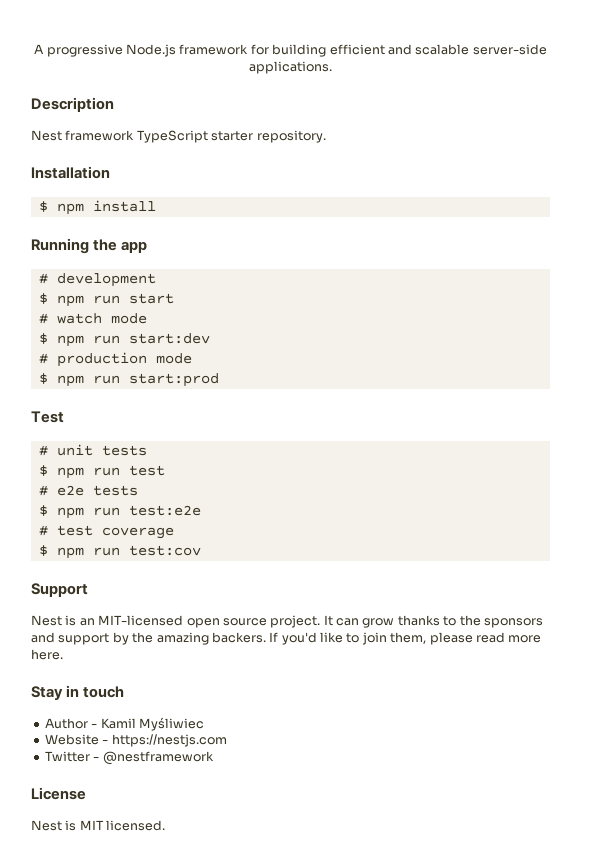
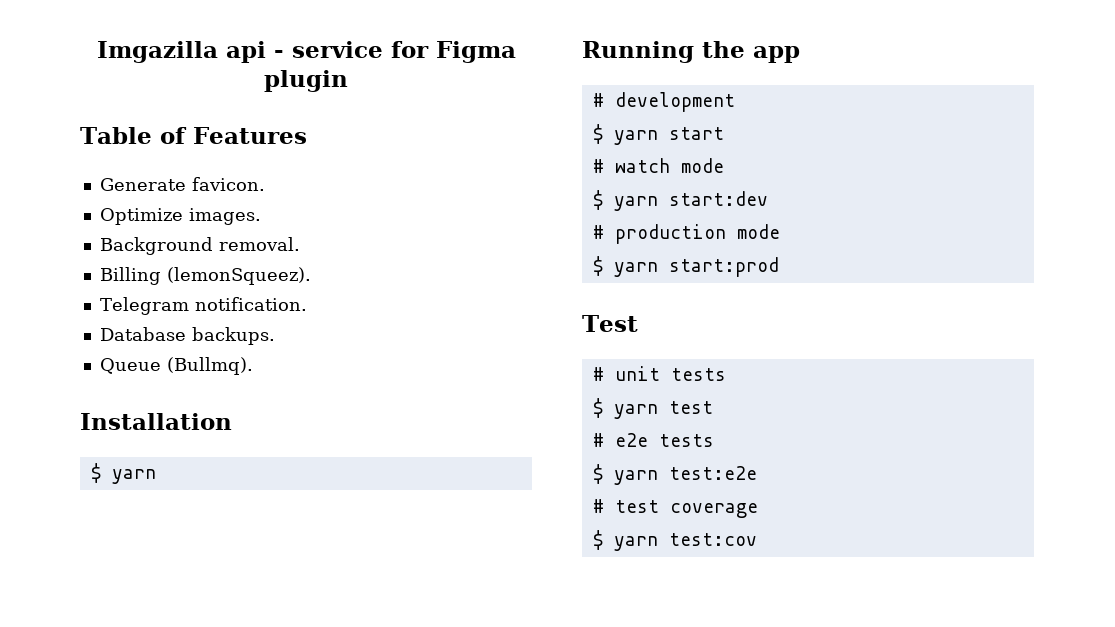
[34,44,547,57] [249,61,332,74] [31,97,114,112] [31,130,326,143] A progressive Node.js framework for building efficient and scalable server-side applications. // Description // Nest framework TypeScript starter repository. -> [96,41,516,63] [264,70,348,92] [80,127,307,144] [99,177,265,191] [99,208,261,225] [99,237,300,255] [99,267,311,285] [99,297,307,315] [99,327,275,345] [99,357,253,375] Imgazilla api - service for Figma plugin // Table of Features // Generate favicon. // Optimize images. // Background removal. // Billing (lemonSqueez). // Telegram notification. // Database backups. // Queue (Bullmq).
[56,200,156,215] npm install -> [111,469,156,484] yarn
[56,295,120,307] npm run -> [613,130,658,145] yarn
[56,335,120,347] npm run -> [613,196,658,211] yarn
[56,375,120,387] npm run -> [613,262,658,277] yarn
[56,467,120,479] npm run -> [613,404,658,419] yarn
[56,507,120,519] npm run -> [613,470,658,485] yarn
[56,547,120,559] npm run -> [613,536,658,551] yarn
[31,583,88,597] [31,615,543,628] [31,632,542,645] [31,649,63,660] [31,685,125,700] [44,717,204,731] [44,734,227,747] [44,751,214,765] [31,787,86,800] [31,820,166,831] // Support // Nest is an MIT-licensed open source project. It can grow thanks to the sponsors and support by the amazing backers. If you'd like to join them, please read more here. // Stay in touch // Author - Kamil Myśliwiec // Website - https://nestjs.com // Twitter - @nestframework // License // Nest is MIT licensed. -> (757, 539) none

